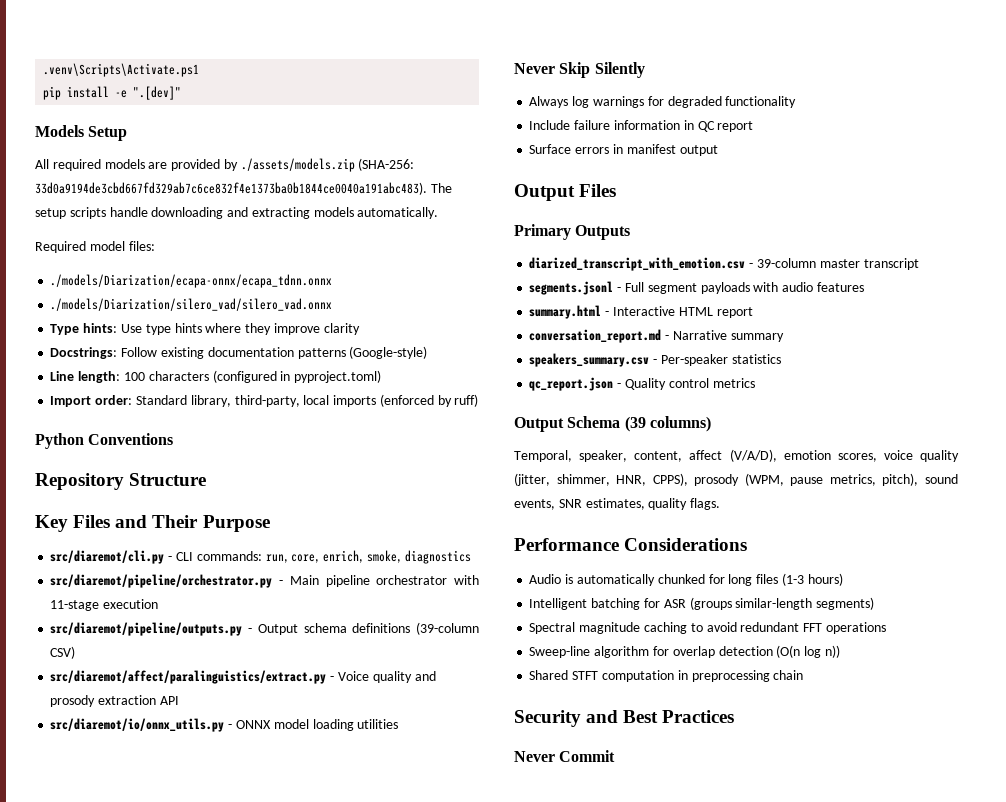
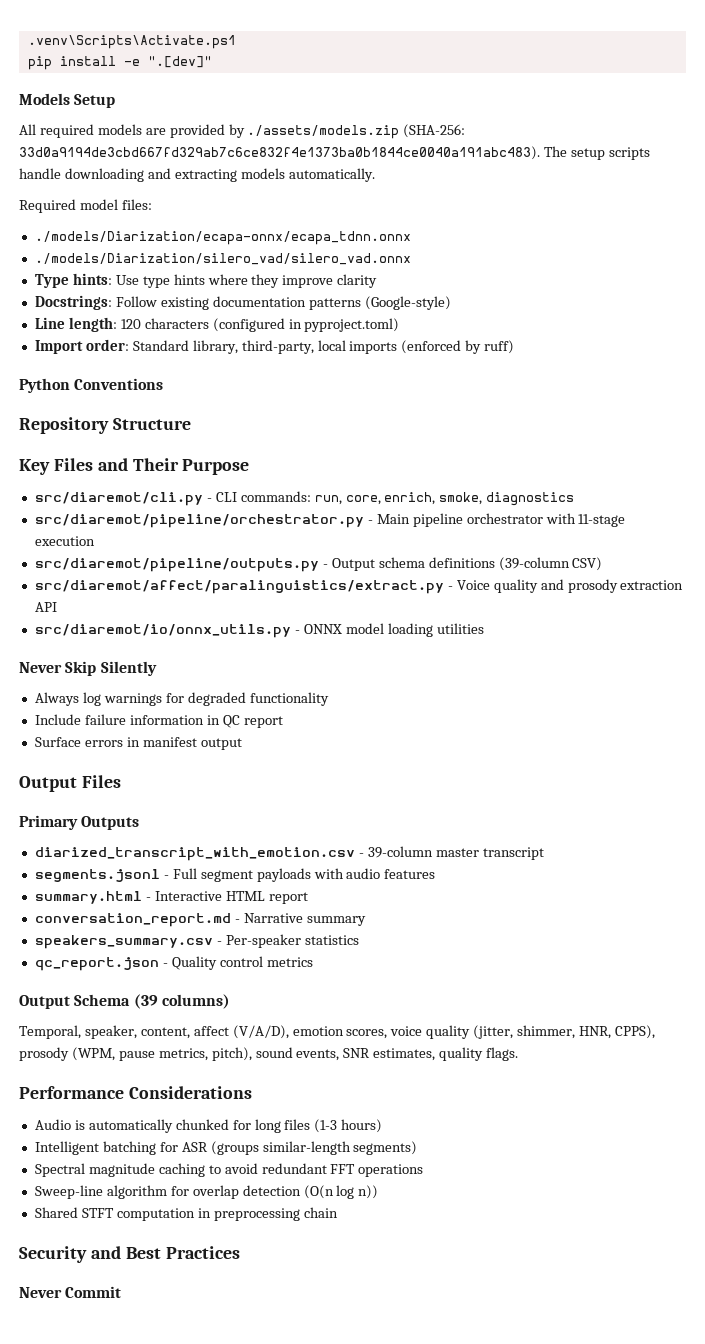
[123,372,145,381] 100 -> [120,319,141,329] 120

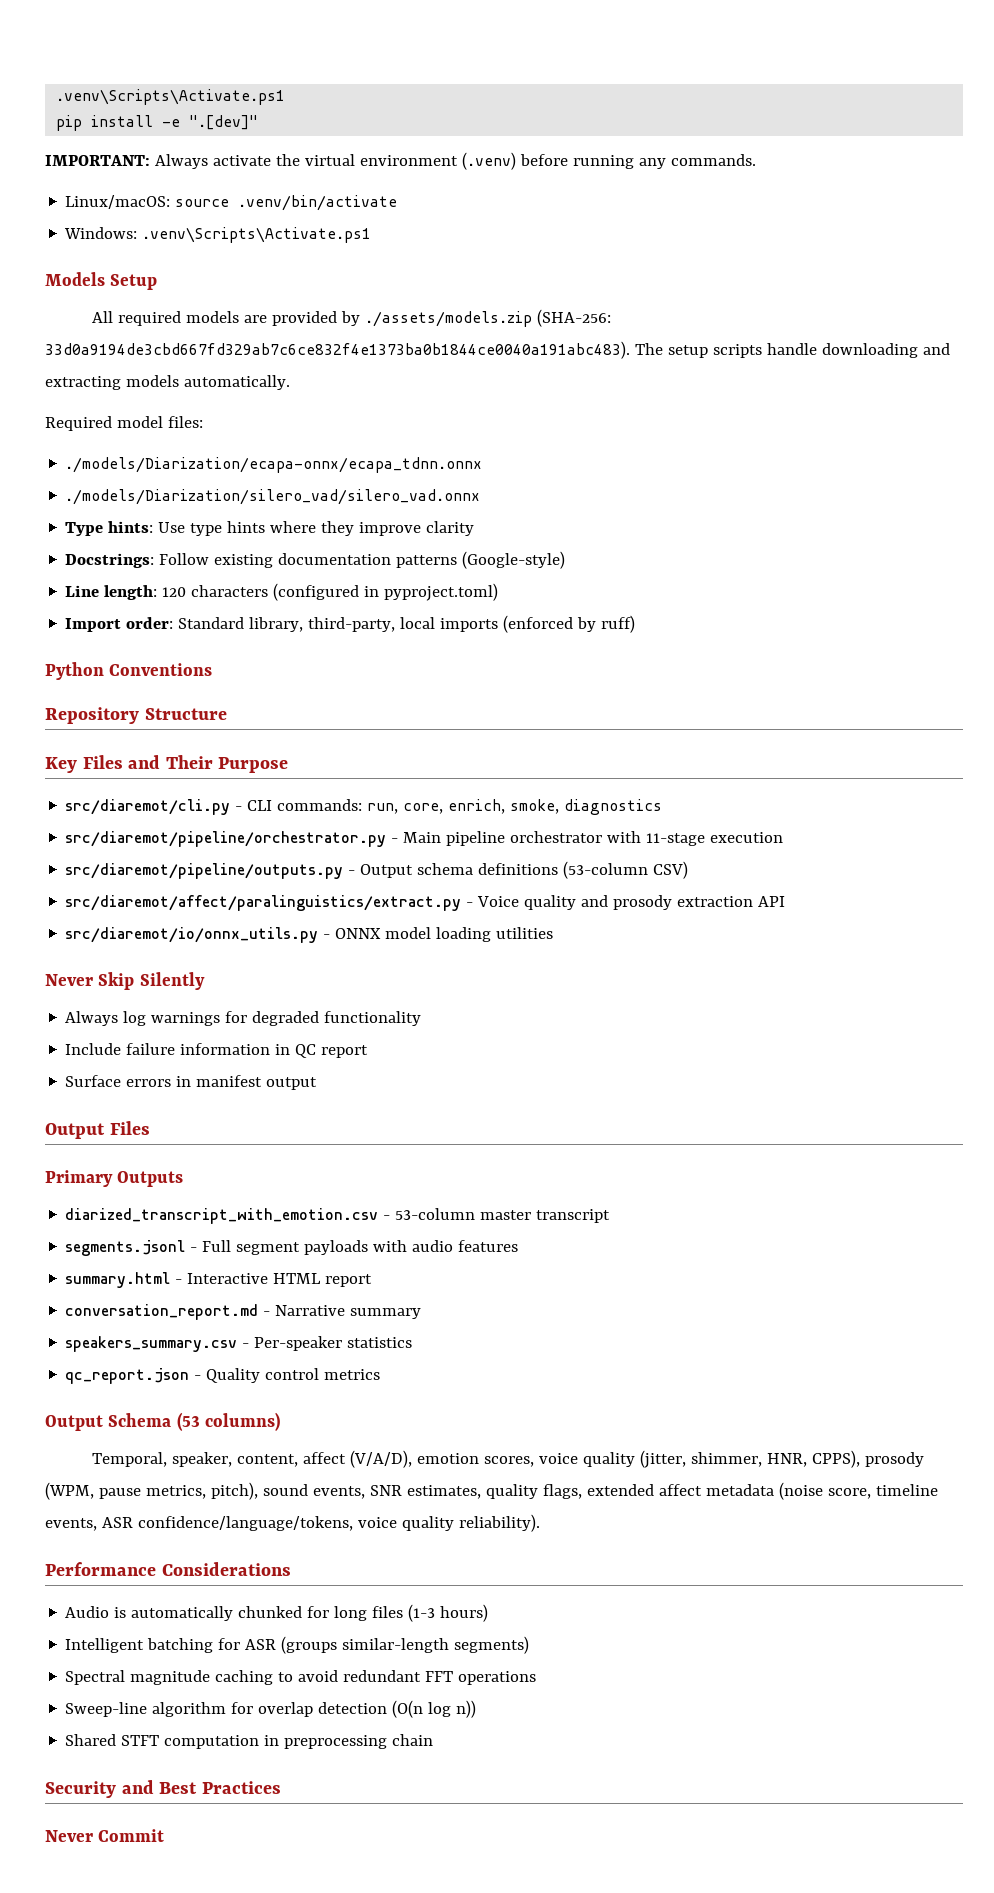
(212, 62) none -> [45,152,756,170] [65,195,398,211] [64,227,372,243] // IMPORTANT: Always activate the virtual environment (.venv) before running any commands. // Linux/macOS: source .venv/bin/activate // Windows: .venv\Scripts\Activate.ps1
[498,557,570,571] (39-column -> [563,861,649,879] (53-column
[367,846,433,858] 39-column -> [395,1208,476,1220] 53-column
[133,994,158,1009] (39 -> [176,1412,200,1431] (53
[486,1047,519,1061] flags. -> [542,1482,938,1500] [45,1514,540,1532] flags, extended affect metadata (noise score, timeline events, ASR confidence/language/tokens, voice quality reliability).

